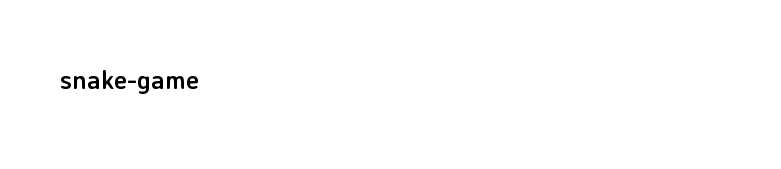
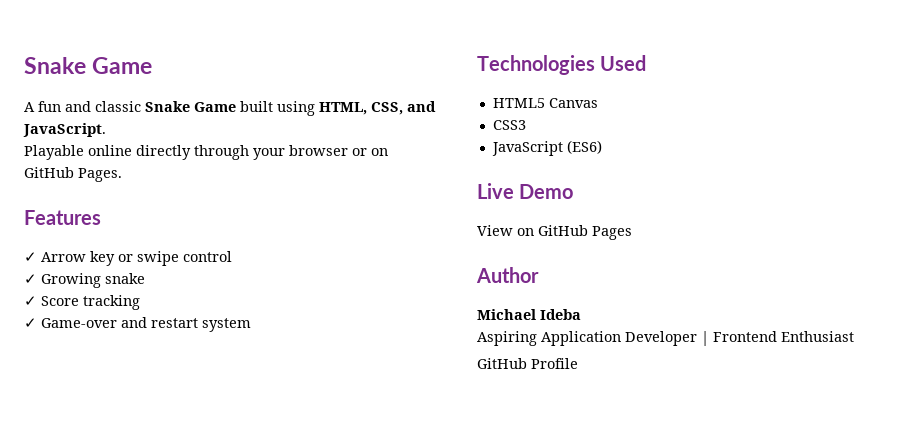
[60,70,199,94] snake-game -> [24,57,153,74] [24,101,436,116] [23,123,106,137] [24,145,388,160] [24,167,122,182] [24,210,101,225] [24,251,232,266] [24,273,145,288] [24,295,140,310] [24,317,251,332] [477,55,647,75] [492,98,598,108] [492,120,526,130] [491,140,602,156] [477,183,574,199] [477,225,632,240] [476,267,539,283] [477,309,581,320] [477,331,854,346] [477,358,578,369] Snake Game // A fun and classic Snake Game built using HTML, CSS, and JavaScript. // Playable online directly through your browser or on GitHub Pages. // Features // ✓ Arrow key or swipe control // ✓ Growing snake // ✓ Score tracking // ✓ Game-over and restart system // Technologies Used // HTML5 Canvas // CSS3 // JavaScript (ES6) // Live Demo // View on GitHub Pages // Author // Michael Ideba // Aspiring Application Developer | Frontend Enthusiast // GitHub Profile

